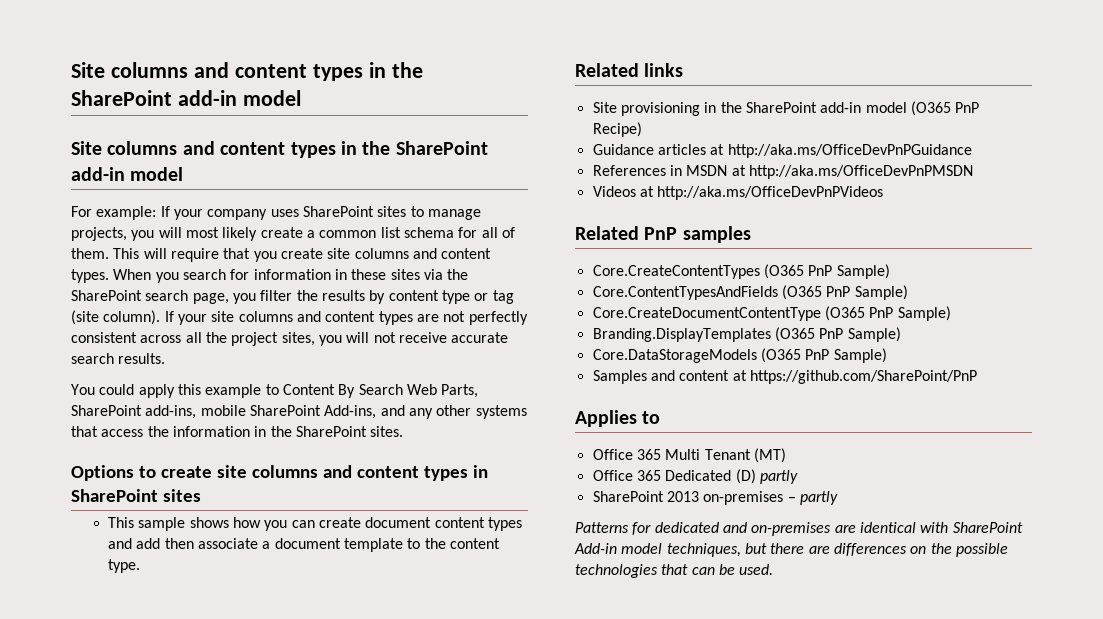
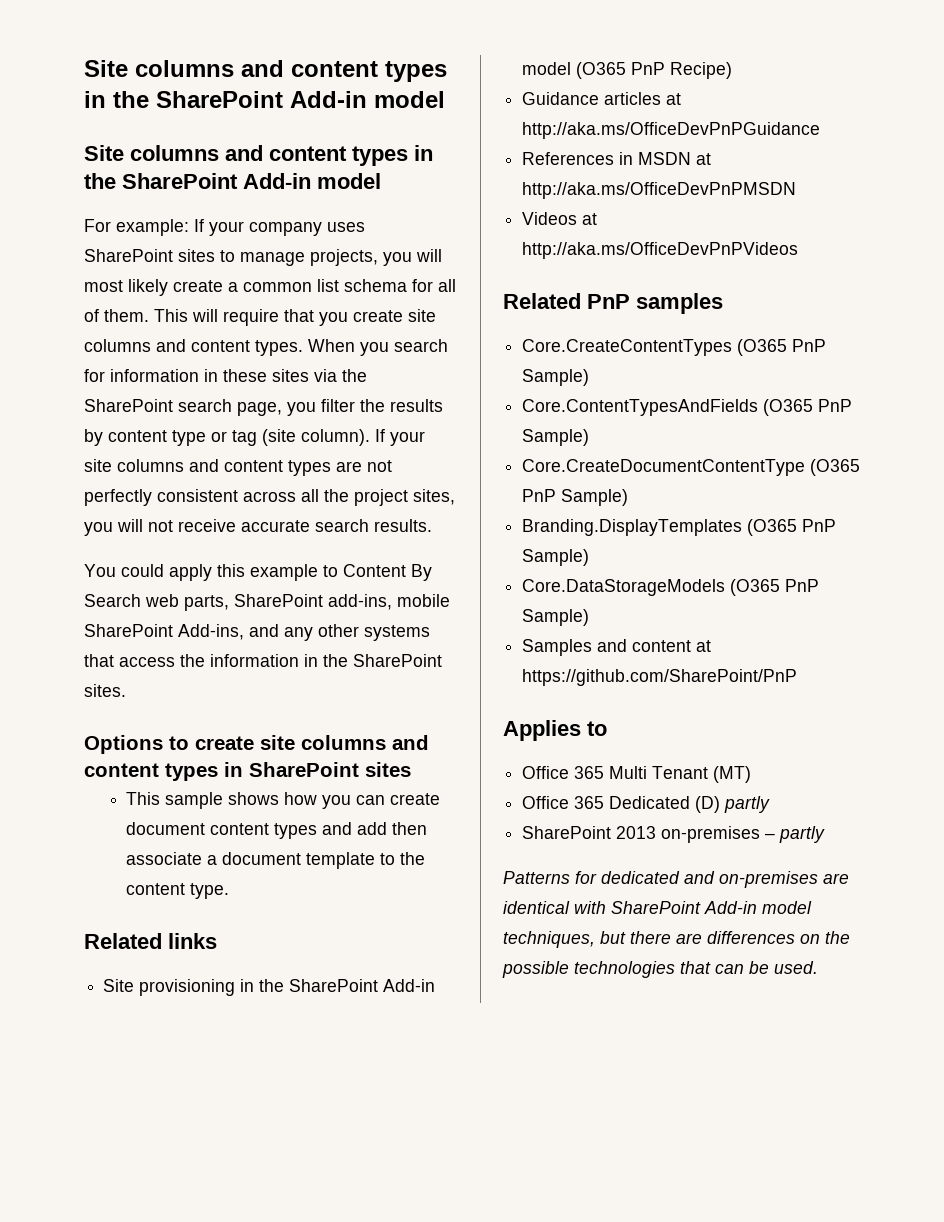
[71,62,423,81] [71,90,237,106] Site columns and content types in the SharePoint add-in -> [84,60,447,82] [84,91,367,108] Site columns and content types in the SharePoint Add-in
[71,167,125,181] add-in -> [243,173,311,189] Add-in
[406,384,479,398] Web Parts, -> [145,594,229,611] web parts,
[820,102,862,113] add-in -> [383,979,436,992] Add-in

